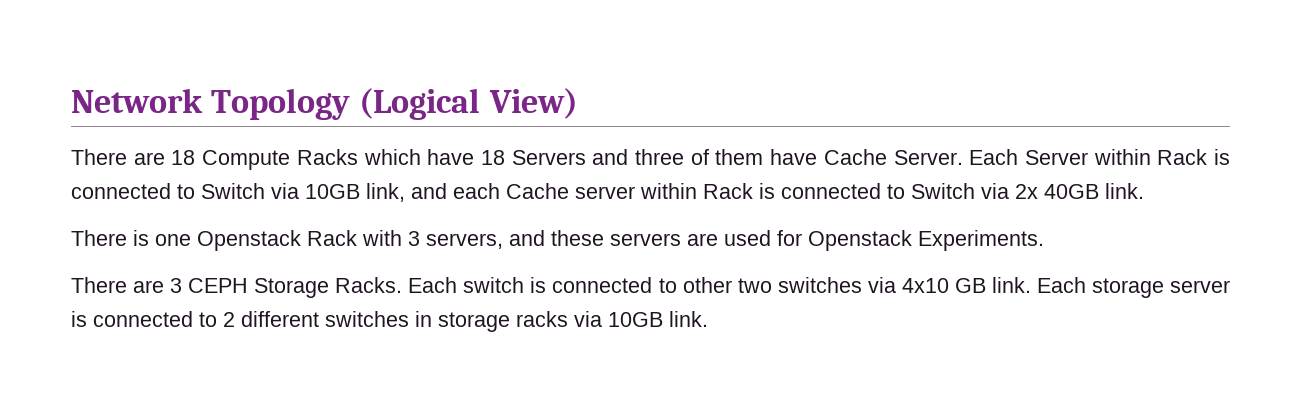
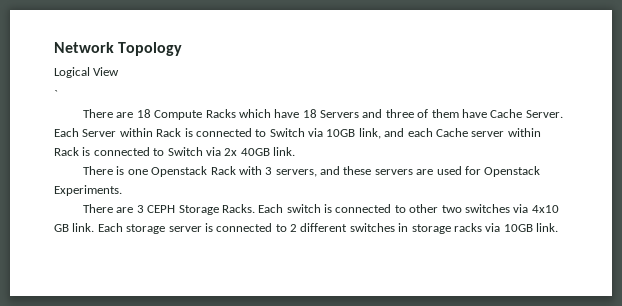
[359,88,578,120] (Logical View) -> [54,67,120,78] [54,90,58,99] // Logical View // `

